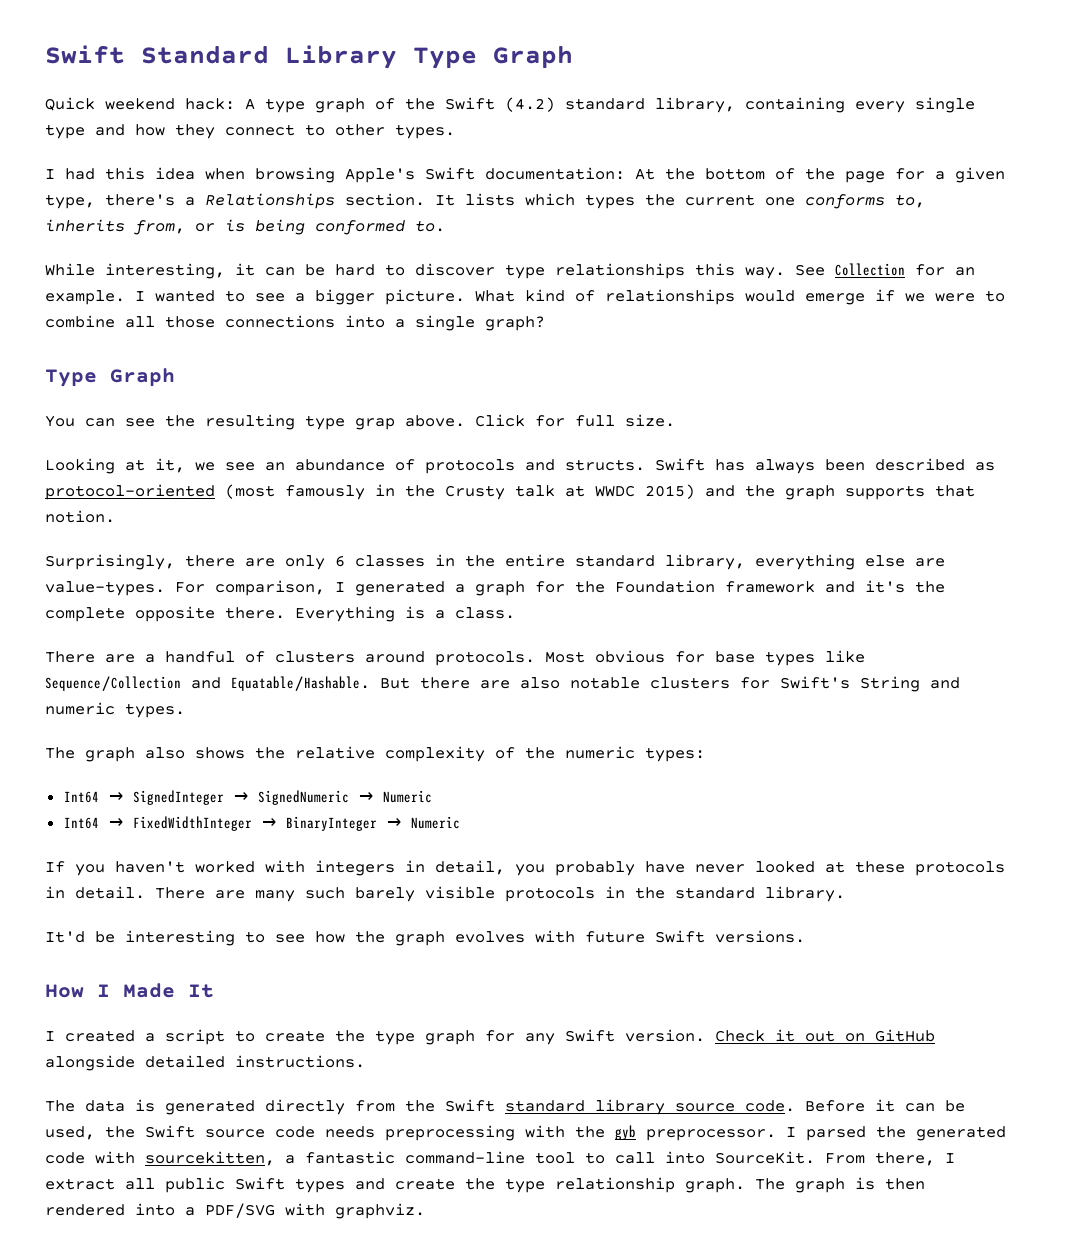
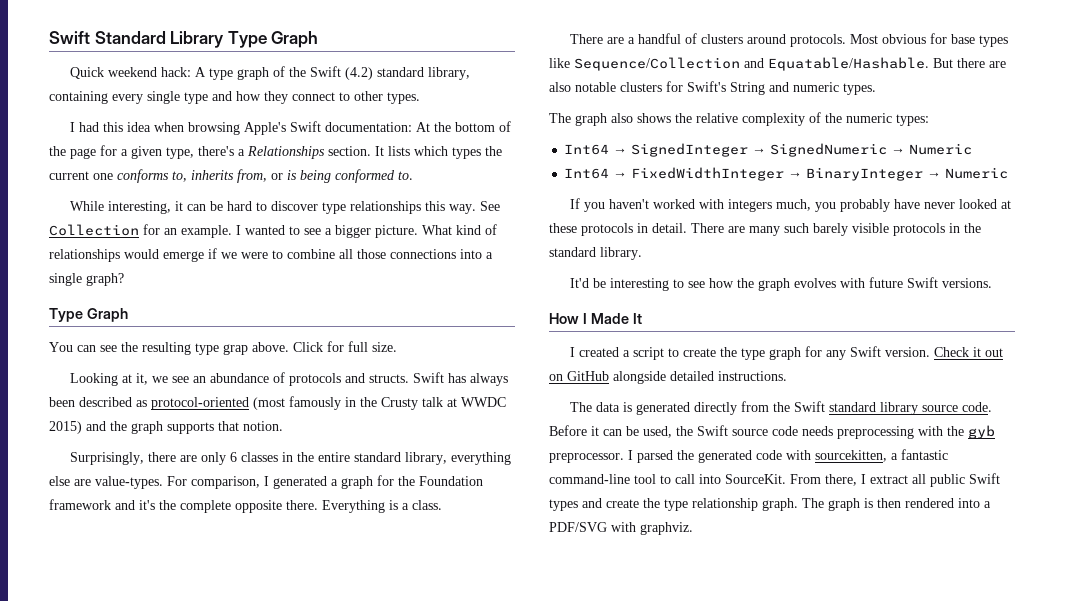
[405,860,505,875] in detail, -> [776,199,812,211] much,

